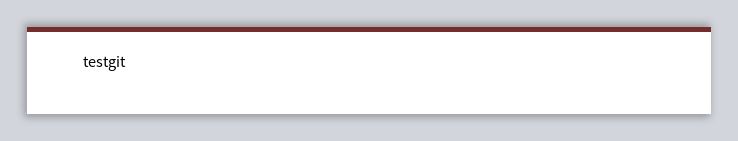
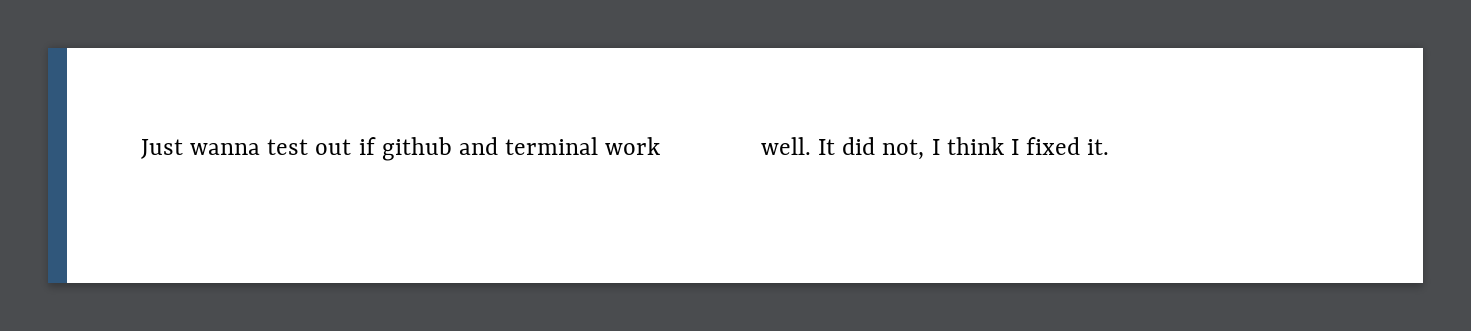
[83,56,126,71] testgit -> [141,137,1110,161] Just wanna test out if github and terminal work well. It did not, I think I fixed it.

